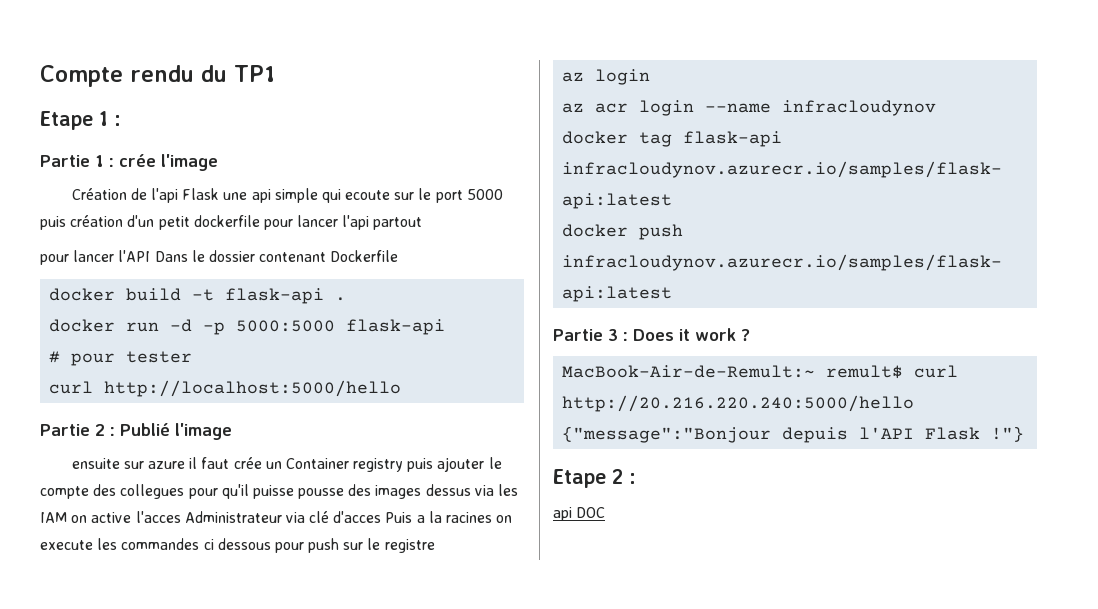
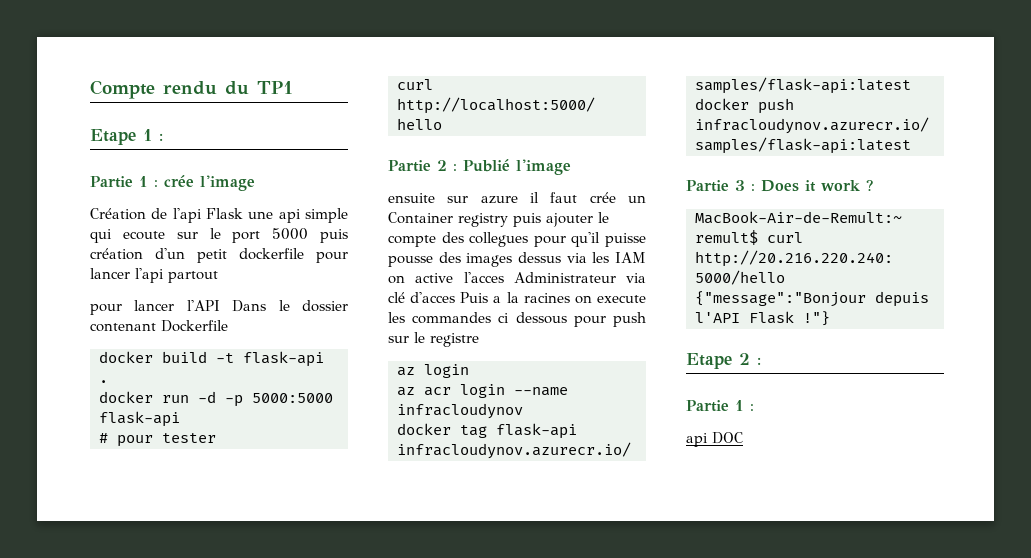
(636, 478) none -> [686,400,754,412] // Partie 1 :

